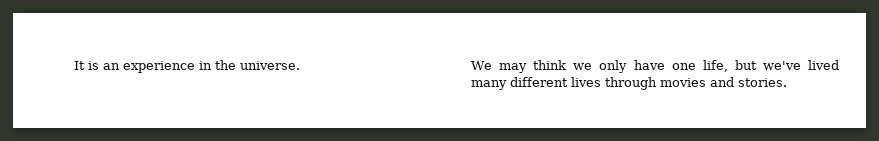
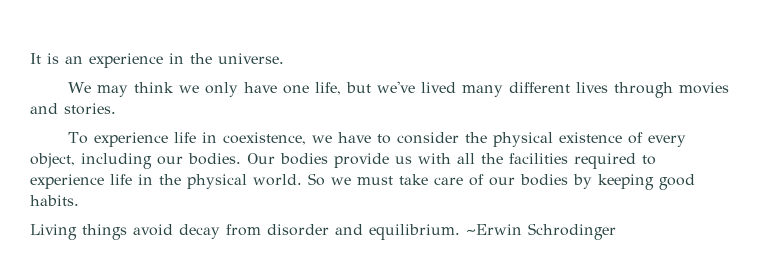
(787, 82) none -> [67,132,686,147] [30,153,656,169] [30,173,695,190] [30,195,79,206] [30,223,616,240] // To experience life in coexistence, we have to consider the physical existence of every object, including our bodies. Our bodies provide us with all the facilities required to experience life in the physical world. So we must take care of our bodies by keeping good habits. // Living things avoid decay from disorder and equilibrium. ~Erwin Schrodinger

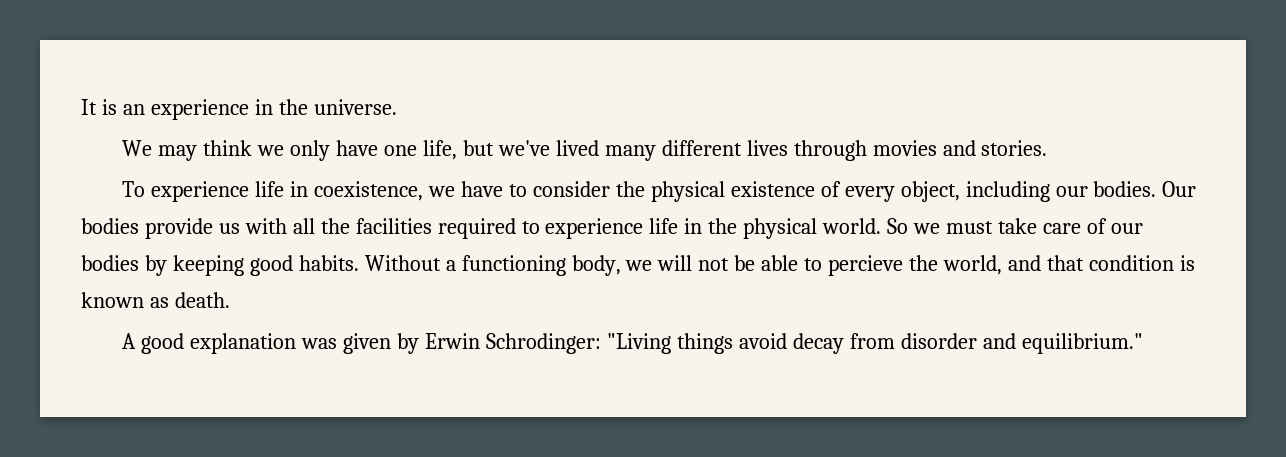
[30,224,77,240] // Living -> [364,255,1195,276] [81,292,230,308] [122,333,671,354] Without a functioning body, we will not be able to percieve the world, and that condition is known as death. // A good explanation was given by Erwin Schrodinger: "Living
[369,223,616,240] equilibrium. ~Erwin Schrodinger -> [1021,333,1143,354] equilibrium."

